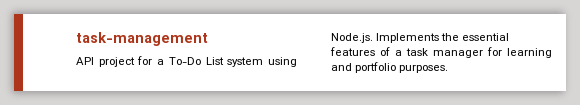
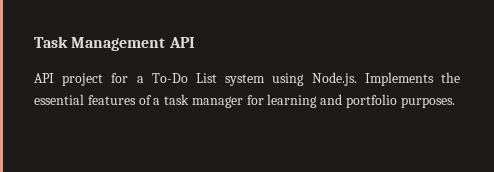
[76,32,208,46] task-management -> [34,36,195,51] Task Management API

